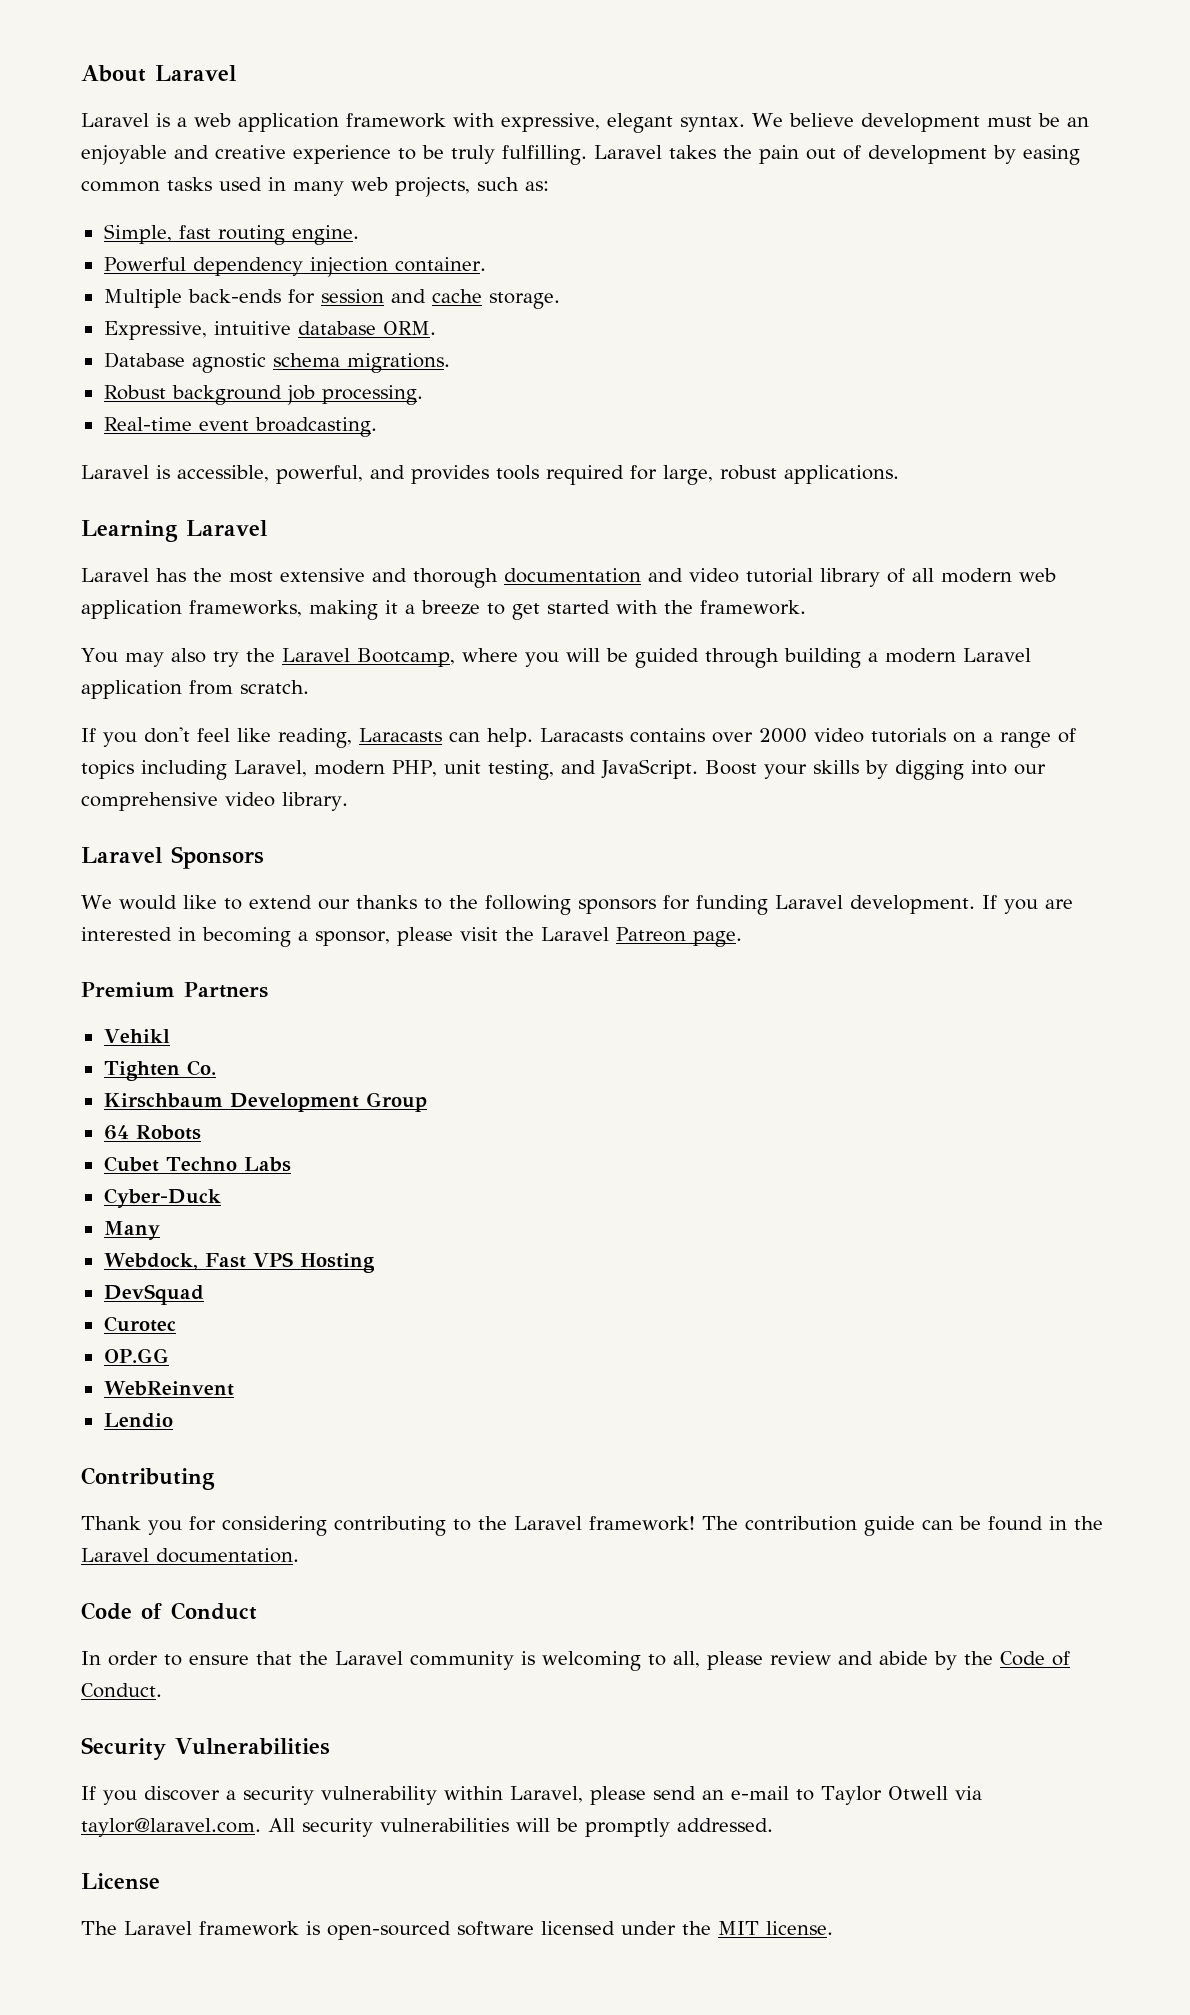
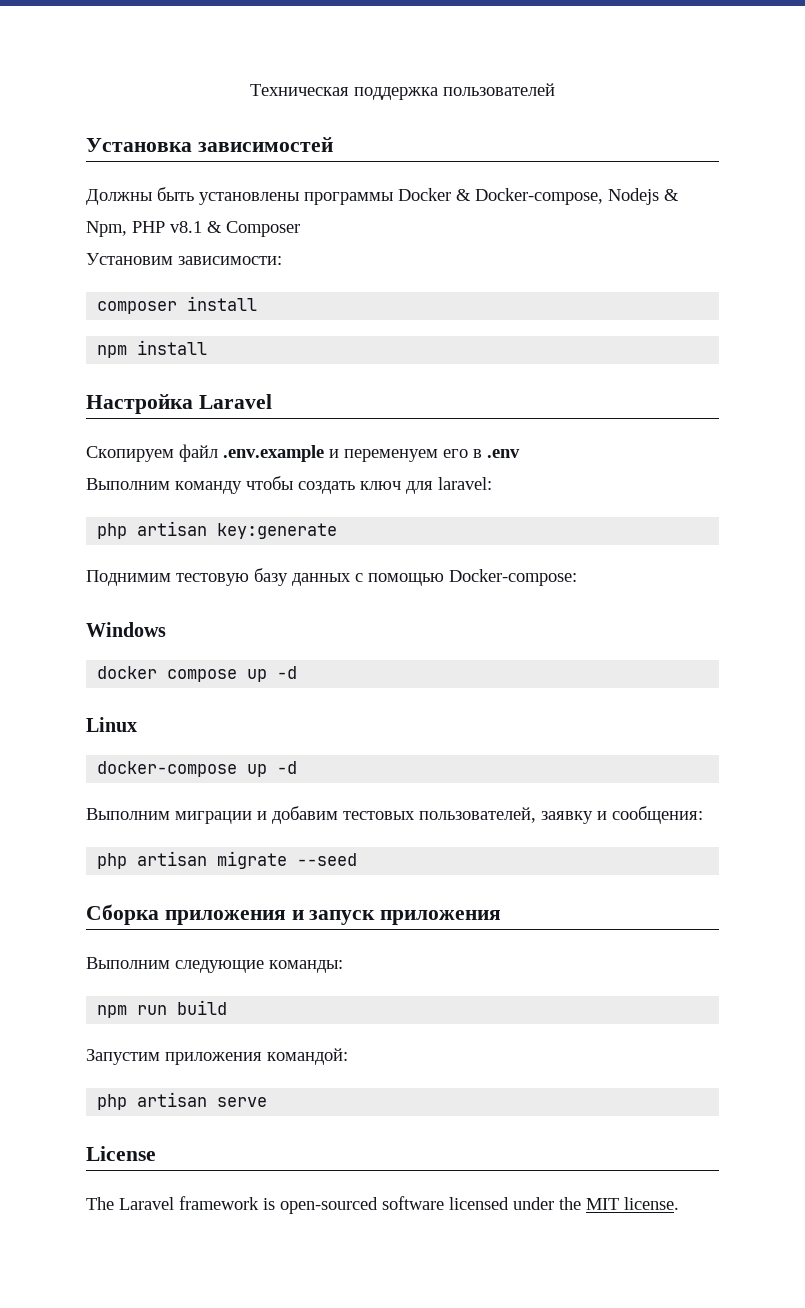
[81,65,236,82] [81,113,1089,133] [81,145,1080,165] [81,177,549,197] [103,224,359,245] [103,257,486,277] [103,289,560,309] [103,321,436,340] [103,352,450,373] [103,385,423,405] [103,417,377,437] [81,465,899,485] [81,520,267,542] [81,568,1056,588] [81,600,806,620] [81,648,1031,668] [81,680,309,699] [81,727,1076,748] [81,759,1046,780] [81,792,348,811] [81,846,264,869] [81,895,1073,915] [81,927,742,947] [81,982,268,998] [103,1029,170,1043] [103,1060,216,1081] [103,1092,427,1112] [103,1125,201,1140] [103,1156,291,1172] [103,1188,221,1208] [103,1221,160,1240] [103,1252,375,1273] [103,1284,204,1305] [103,1316,176,1332] [103,1348,169,1363] [103,1381,234,1396] [103,1413,173,1428] [81,1467,215,1490] [81,1516,1103,1536] [81,1548,299,1563] [81,1602,257,1620] [81,1651,1070,1671] [81,1683,162,1698] [81,1737,330,1760] [81,1786,982,1805] [81,1818,773,1837] About Laravel // Laravel is a web application framework with expressive, elegant syntax. We believe development must be an enjoyable and creative experience to be truly fulfilling. Laravel takes the pain out of development by easing common tasks used in many web projects, such as: // Simple, fast routing engine. // Powerful dependency injection container. // Multiple back-ends for session and cache storage. // Expressive, intuitive database ORM. // Database agnostic schema migrations. // Robust background job processing. // Real-time event broadcasting. // Laravel is accessible, powerful, and provides tools required for large, robust applications. // Learning Laravel // Laravel has the most extensive and thorough documentation and video tutorial library of all modern web application frameworks, making it a breeze to get started with the framework. // You may also try the Laravel Bootcamp, where you will be guided through building a modern Laravel application from scratch. // If you don't feel like reading, Laracasts can help. Laracasts contains over 2000 video tutorials on a range of topics including Laravel, modern PHP, unit testing, and JavaScript. Boost your skills by digging into our comprehensive video library. // Laravel Sponsors // We would like to extend our thanks to the following sponsors for funding Laravel development. If you are interested in becoming a sponsor, please visit the Laravel Patreon page. // Premium Partners // Vehikl // Tighten Co. // Kirschbaum Development Group // 64 Robots // Cubet Techno Labs // Cyber-Duck // Many // Webdock, Fast VPS Hosting // DevSquad // Curotec // OP.GG // WebReinvent // Lendio // Contributing // Thank you for considering contributing to the Laravel framework! The contribution guide can be found in the Laravel documentation. // Code of Conduct // In order to ensure that the Laravel community is welcoming to all, please review and abide by the Code of Conduct. // Security Vulnerabilities // If you discover a security vulnerability within Laravel, please send an e-mail to Taylor Otwell via taylor@laravel.com. All security vulnerabilities will be promptly addressed. -> [250,83,555,100] [86,137,333,152] [86,187,679,205] [86,221,300,237] [86,253,282,265] [97,296,258,314] [97,340,208,358] [86,394,272,414] [86,444,520,462] [86,476,492,494] [97,521,338,539] [86,568,577,586] [86,622,166,637] [97,666,298,682] [86,717,137,732] [97,761,298,777] [86,806,703,824] [97,851,358,869] [86,904,502,925] [86,957,343,973] [97,1000,228,1018] [86,1048,348,1065] [97,1092,268,1110] Техническая поддержка пользователей // Установка зависимостей // Должны быть установлены программы Docker & Docker-compose, Nodejs & Npm, PHP v8.1 & Composer // Установим зависимости: // composer install // npm install // Настройка Laravel // Скопируем файл .env.example и переменуем его в .env // Выполним команду чтобы создать ключ для laravel: // php artisan key:generate // Поднимим тестовую базу данных с помощью Docker-compose: // Windows // docker compose up -d // Linux // docker-compose up -d // Выполним миграции и добавим тестовых пользователей, заявку и сообщения: // php artisan migrate --seed // Сборка приложения и запуск приложения // Выполним следующие команды: // npm run build // Запустим приложения командой: // php artisan serve

